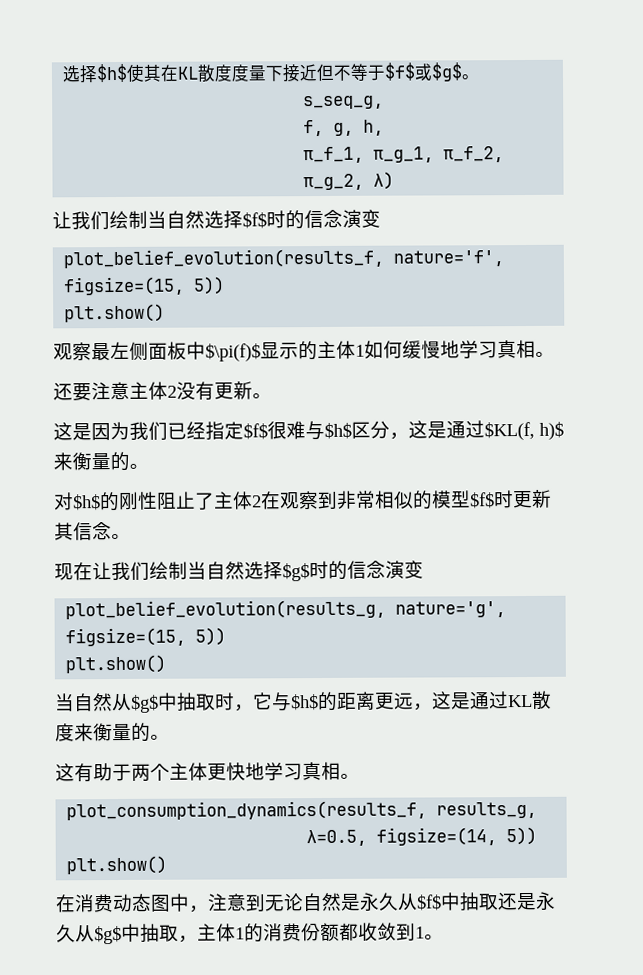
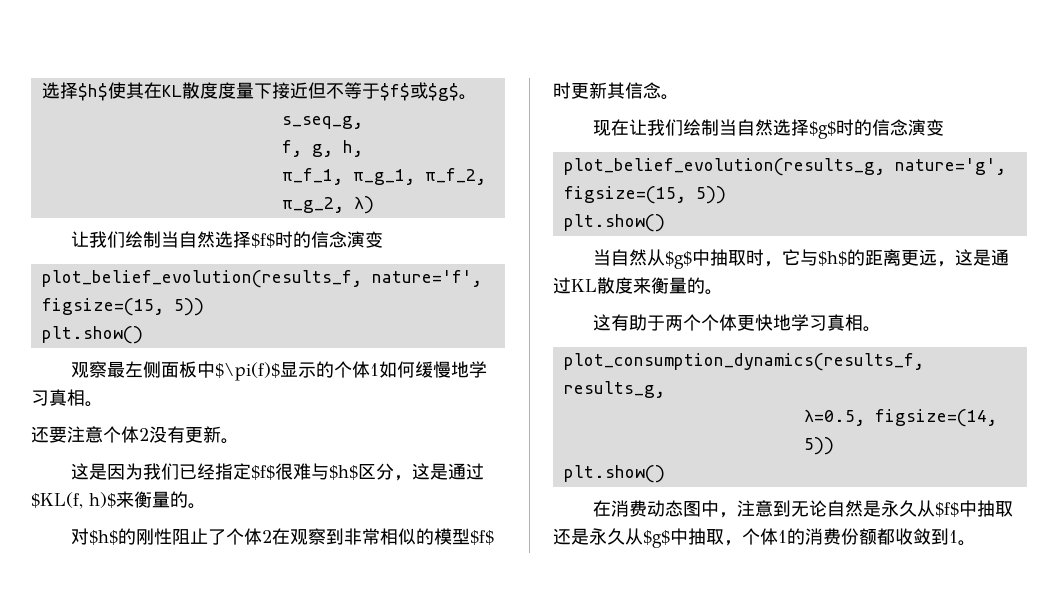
[317,340,337,359] 主 -> [334,361,353,378] 个
[129,381,149,399] 主 -> [103,426,121,443] 个
[214,491,234,509] 主 -> [226,528,245,545] 个
[169,762,189,780] 主 -> [701,314,720,331] 个
[197,923,217,941] 主 -> [742,528,760,545] 个

